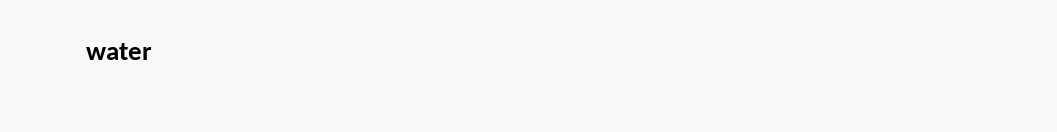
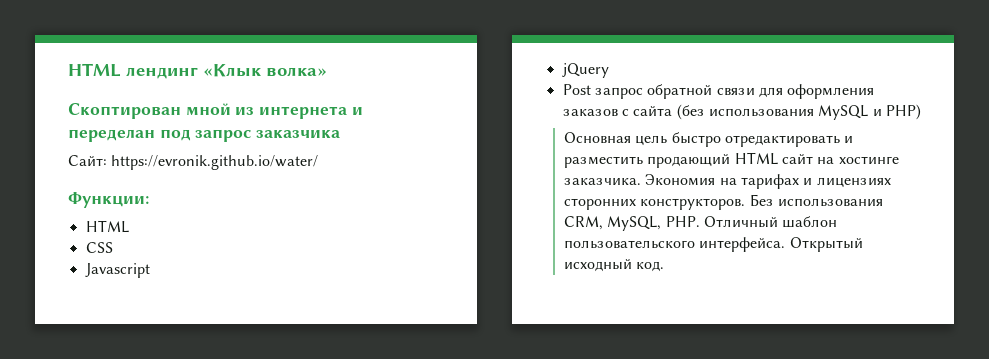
[86,43,152,60] water -> [68,63,327,79] [68,103,363,119] [68,129,341,142] [68,155,319,170] [68,192,149,208] [85,220,129,233] [85,242,113,253] [84,263,150,278] [561,63,609,78] [562,84,875,99] [562,104,921,120] [564,132,854,147] [564,152,899,168] [564,174,891,189] [564,194,884,210] [564,216,838,231] [564,237,863,252] [564,259,665,272] HTML лендинг «Клык волка» // Скоптирован мной из интернета и переделан под запрос заказчика // Сайт: https://evronik.github.io/water/ // Функции: // HTML // CSS // Javascript // jQuery // Post запрос обратной связи для оформления заказов с сайта (без использования MySQL и PHP) // Основная цель быстро отредактировать и разместить продающий HTML сайт на хостинге заказчика. Экономия на тарифах и лицензиях сторонних конструкторов. Без использования CRM, MySQL, PHP. Отличный шаблон пользовательского интерфейса. Открытый исходный код.

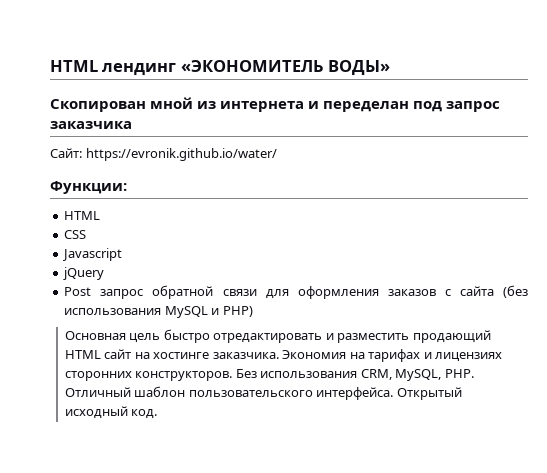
[203,64,327,77] [68,103,181,119] «Клык волка» // Скоптирован -> [180,60,391,76] [50,99,146,112] «ЭКОНОМИТЕЛЬ ВОДЫ» // Скопирован

